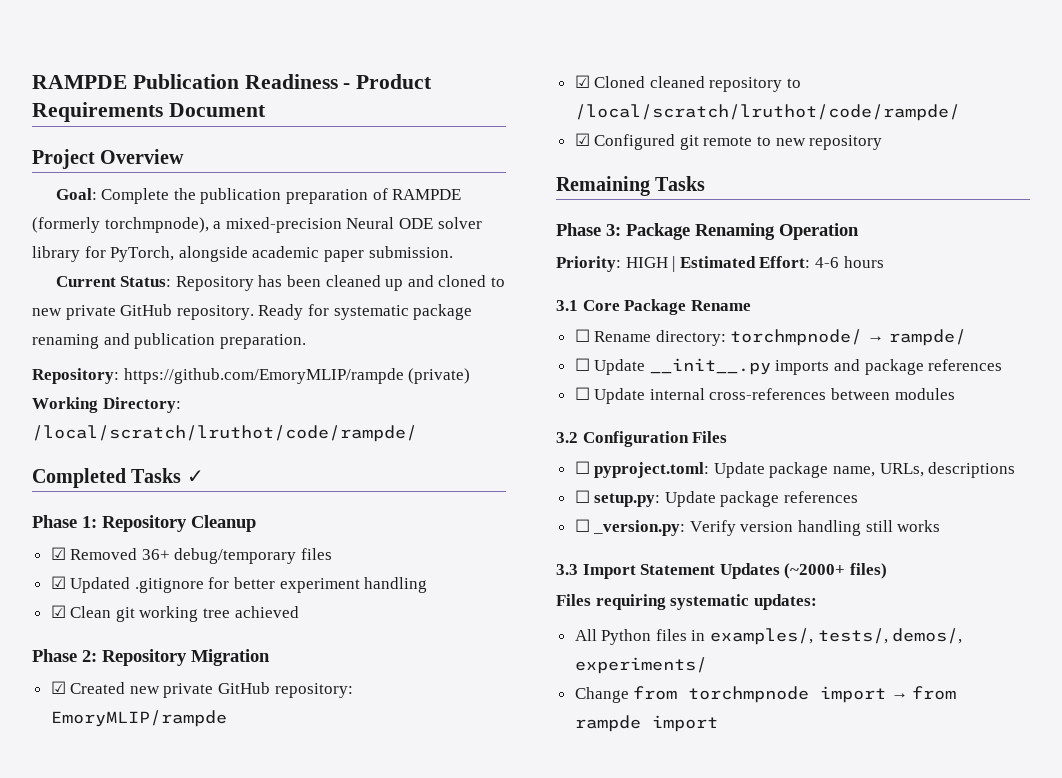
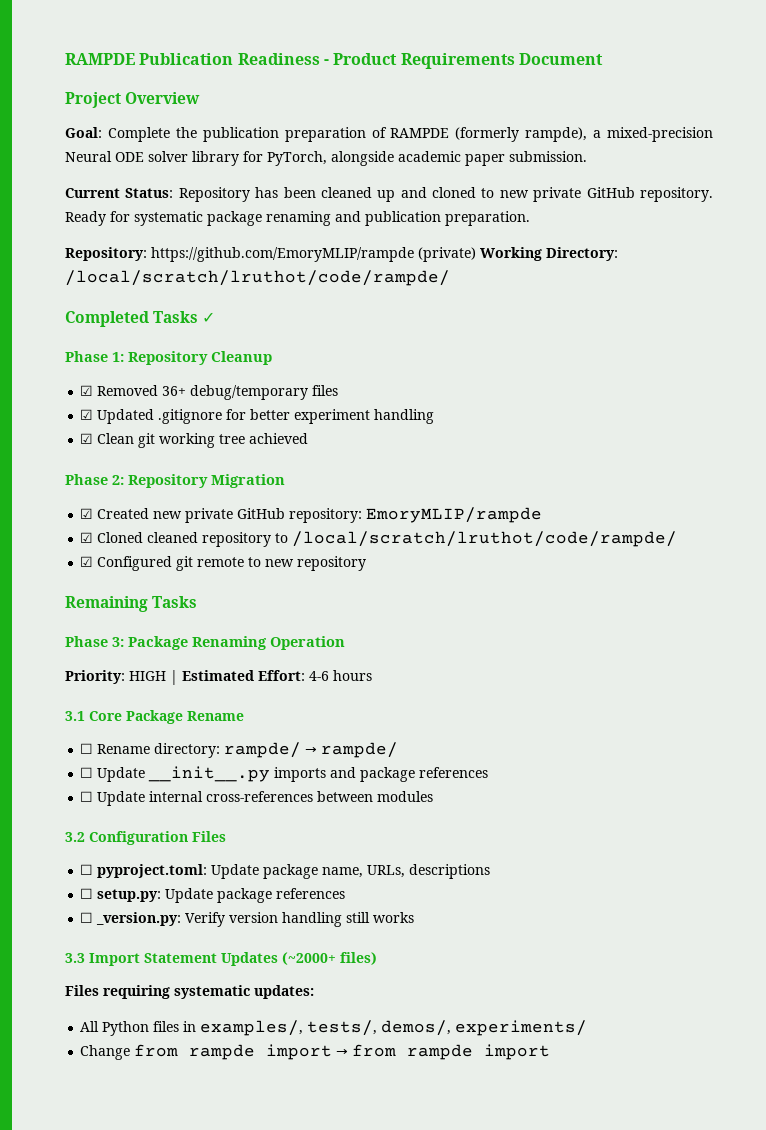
[104,217,209,233] torchmpnode), -> [525,127,588,142] rampde),
[730,329,863,346] torchmpnode/ -> [224,742,302,758] rampde/
[688,686,810,703] torchmpnode -> [189,1044,256,1060] rampde

